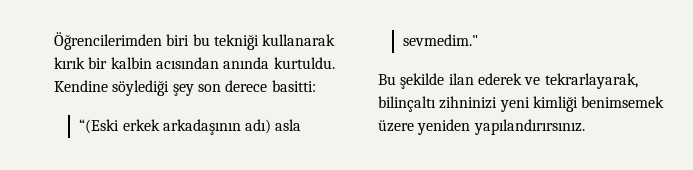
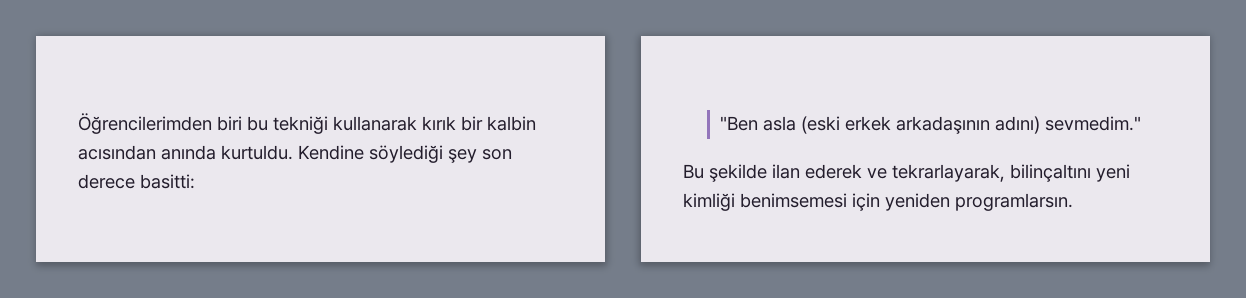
[79,119,302,135] “(Eski erkek arkadaşının adı) asla -> [719,116,1040,134] "Ben asla (eski erkek arkadaşının adını)
[378,96,665,112] [378,119,585,135] bilinçaltı zihninizi yeni kimliği benimsemek üzere yeniden yapılandırırsınız. -> [1010,164,1130,182] [683,193,1073,211] bilinçaltını yeni kimliği benimsemesi için yeniden programlarsın.

